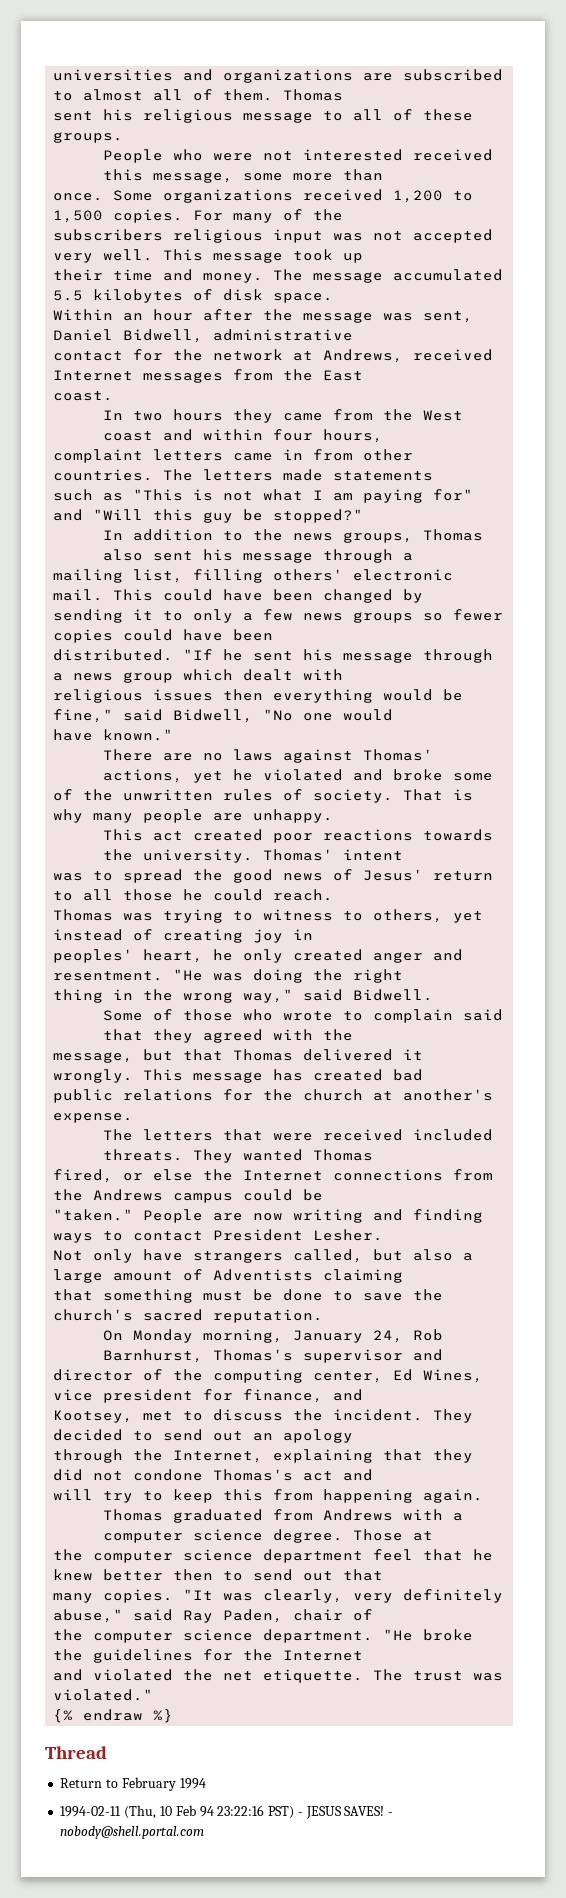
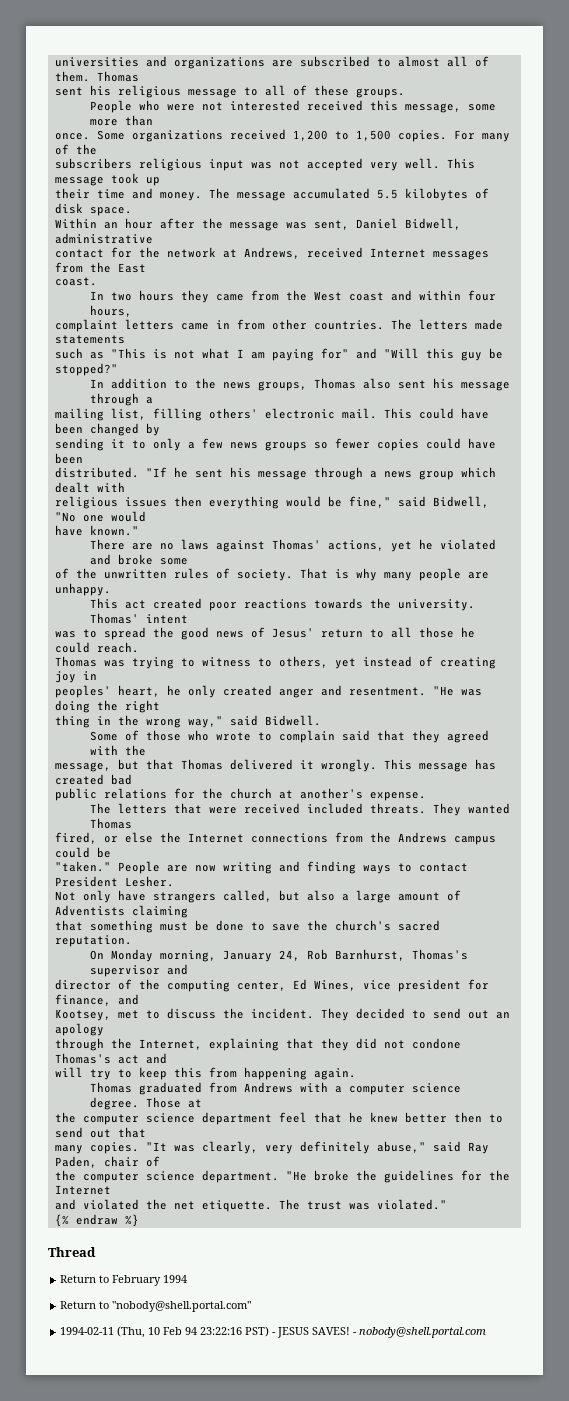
(206, 1783) none -> [60,1301,252,1312] // Return to "nobody@shell.portal.com"

